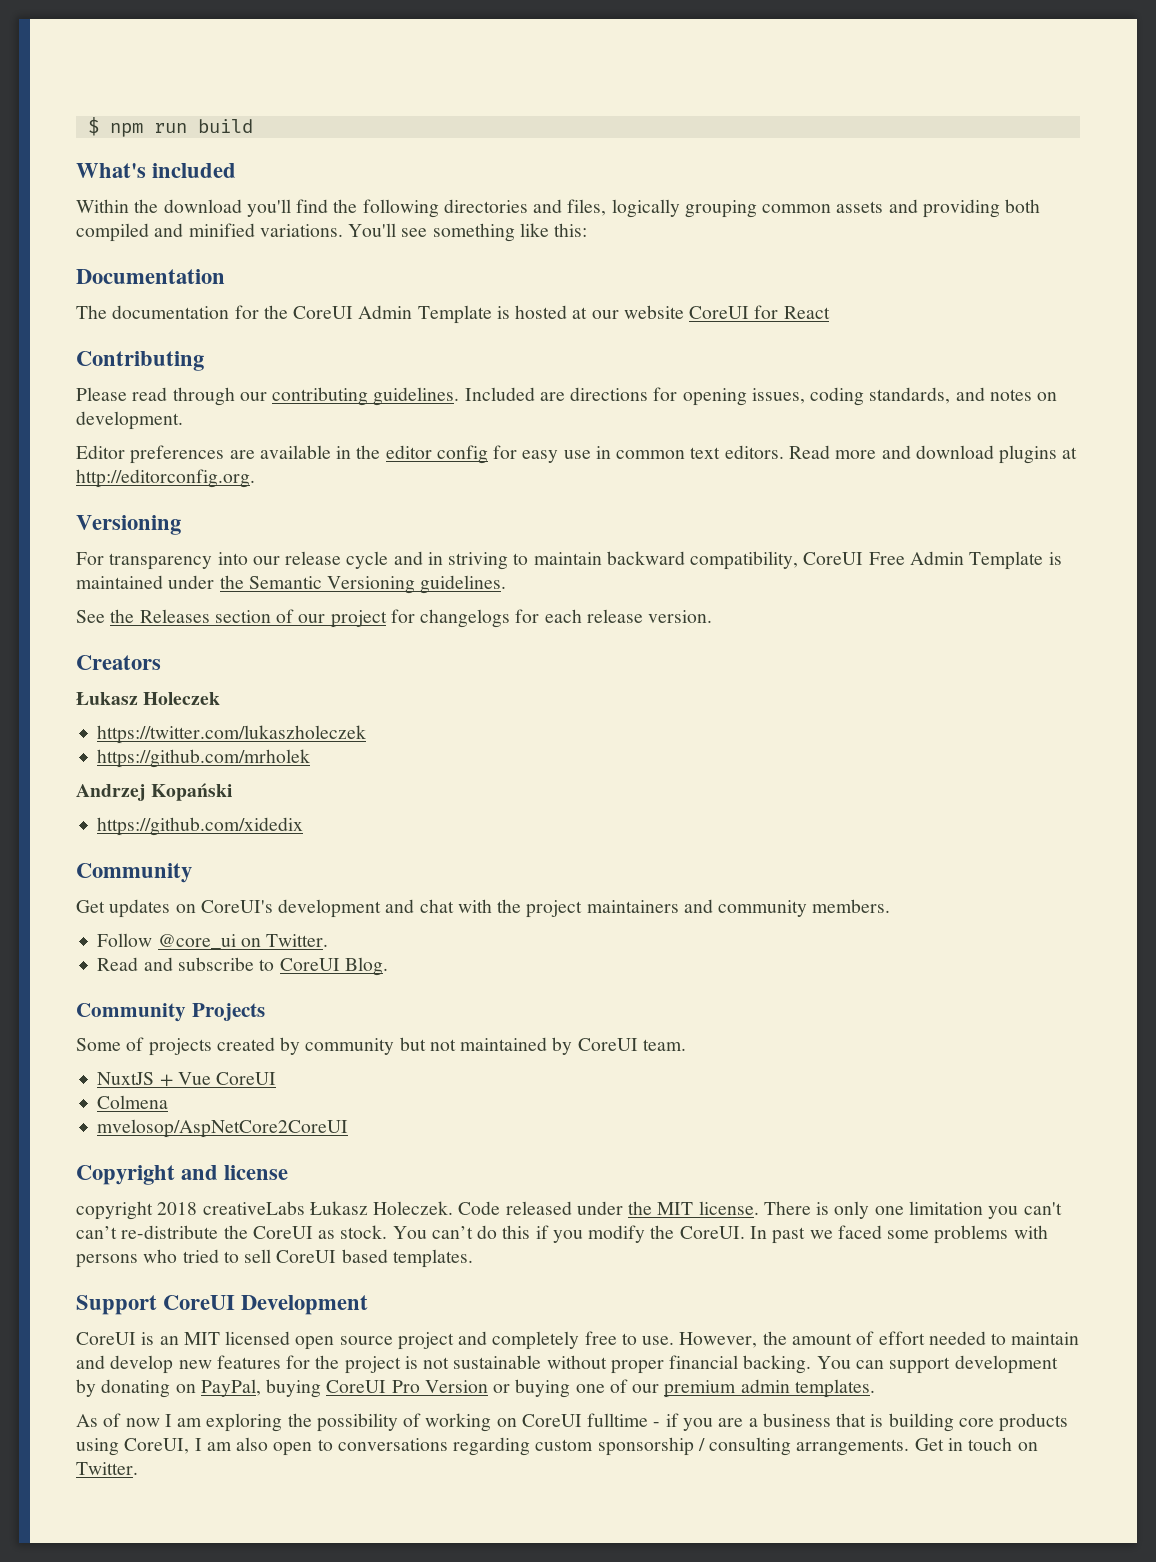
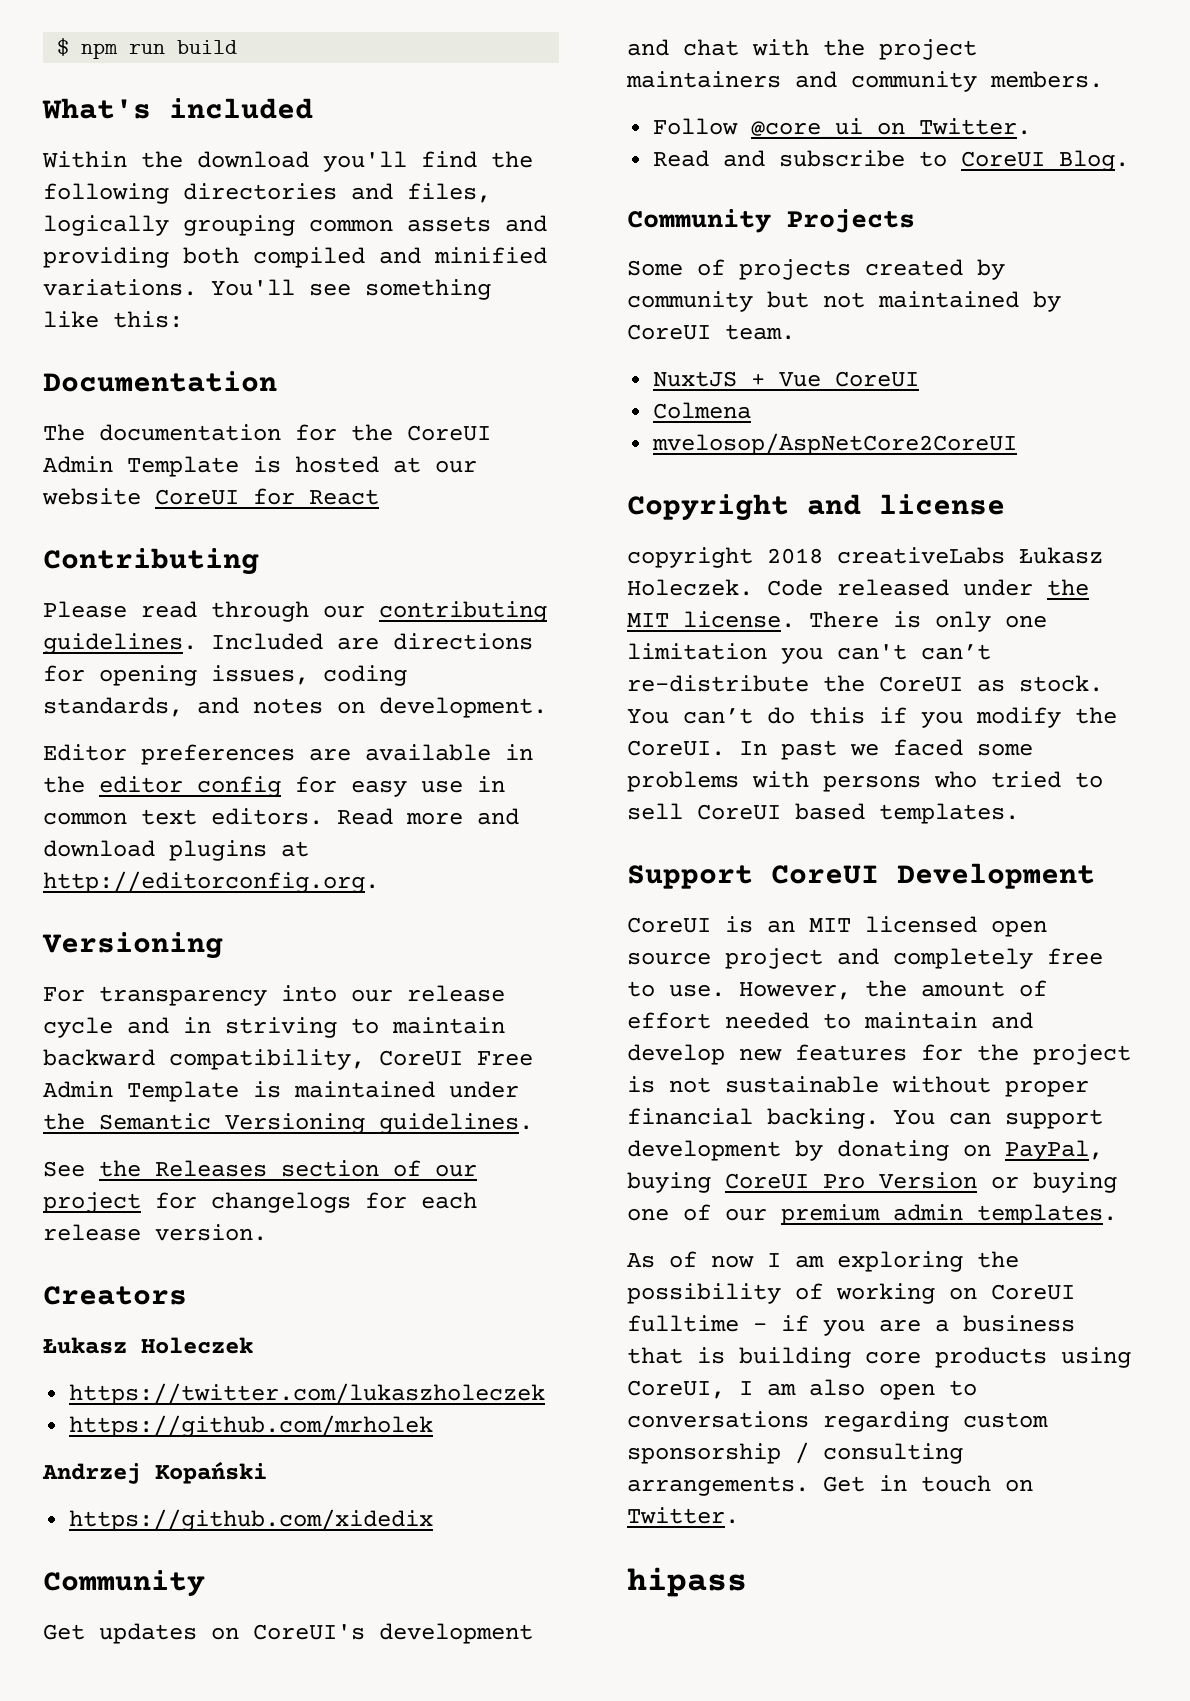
(138, 1468) none -> [627,1567,747,1597] // hipass

